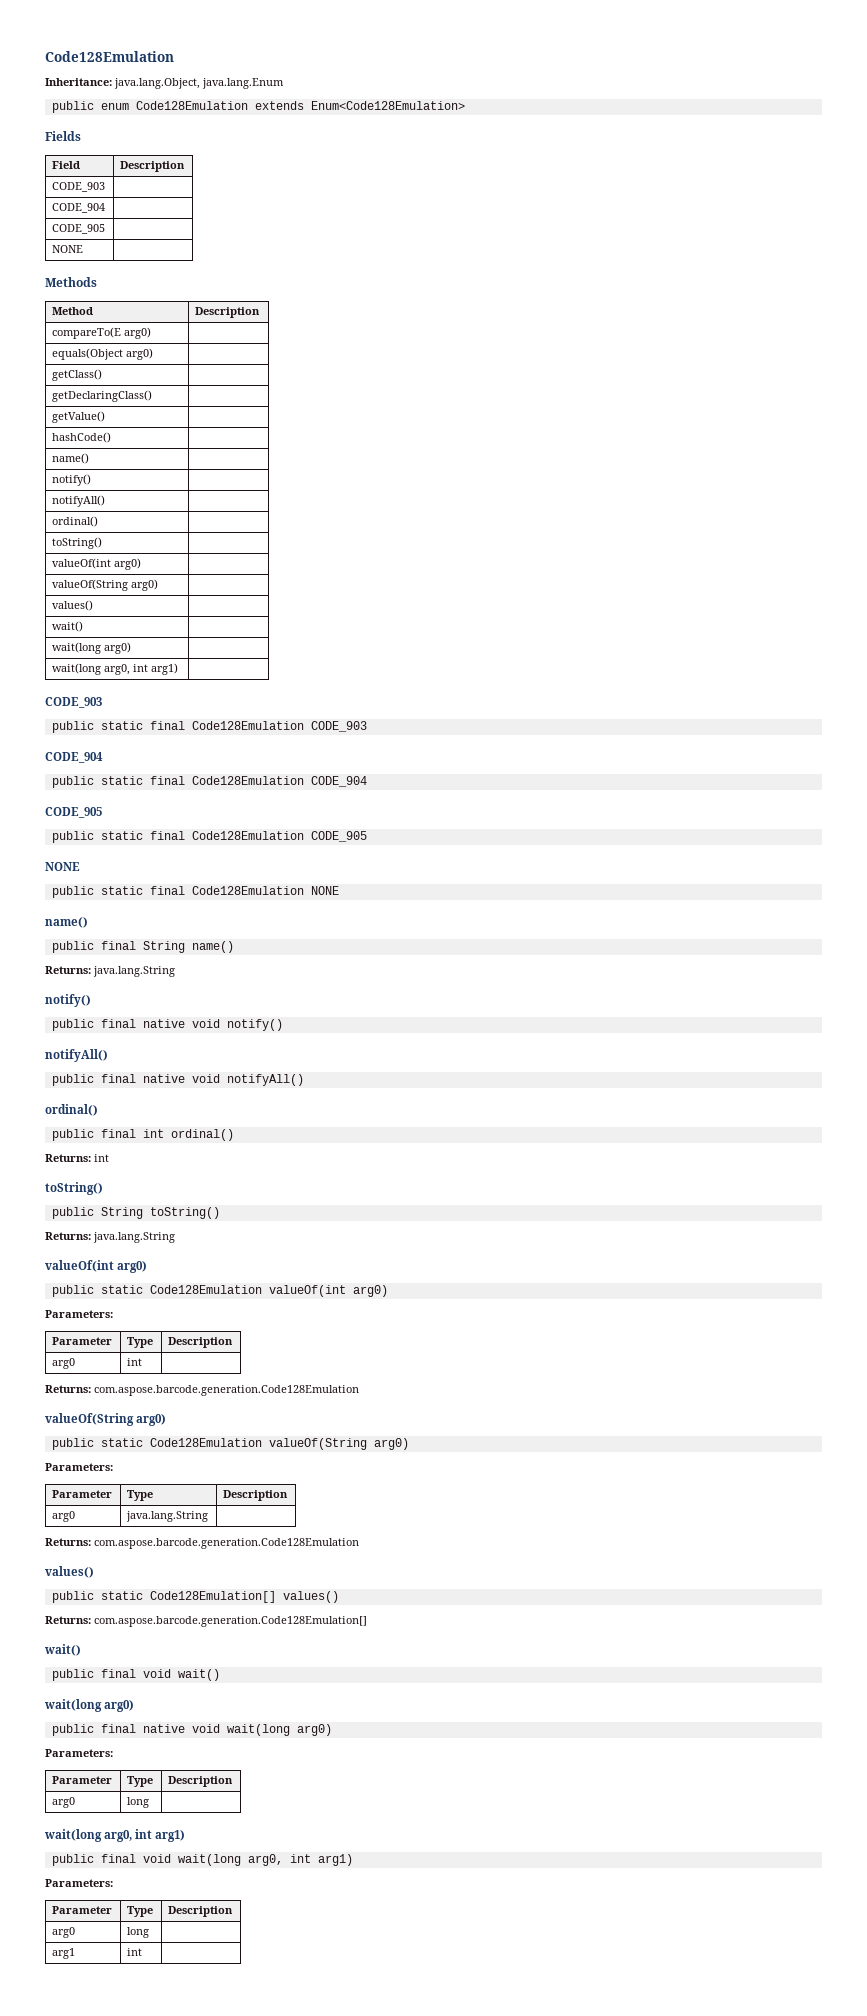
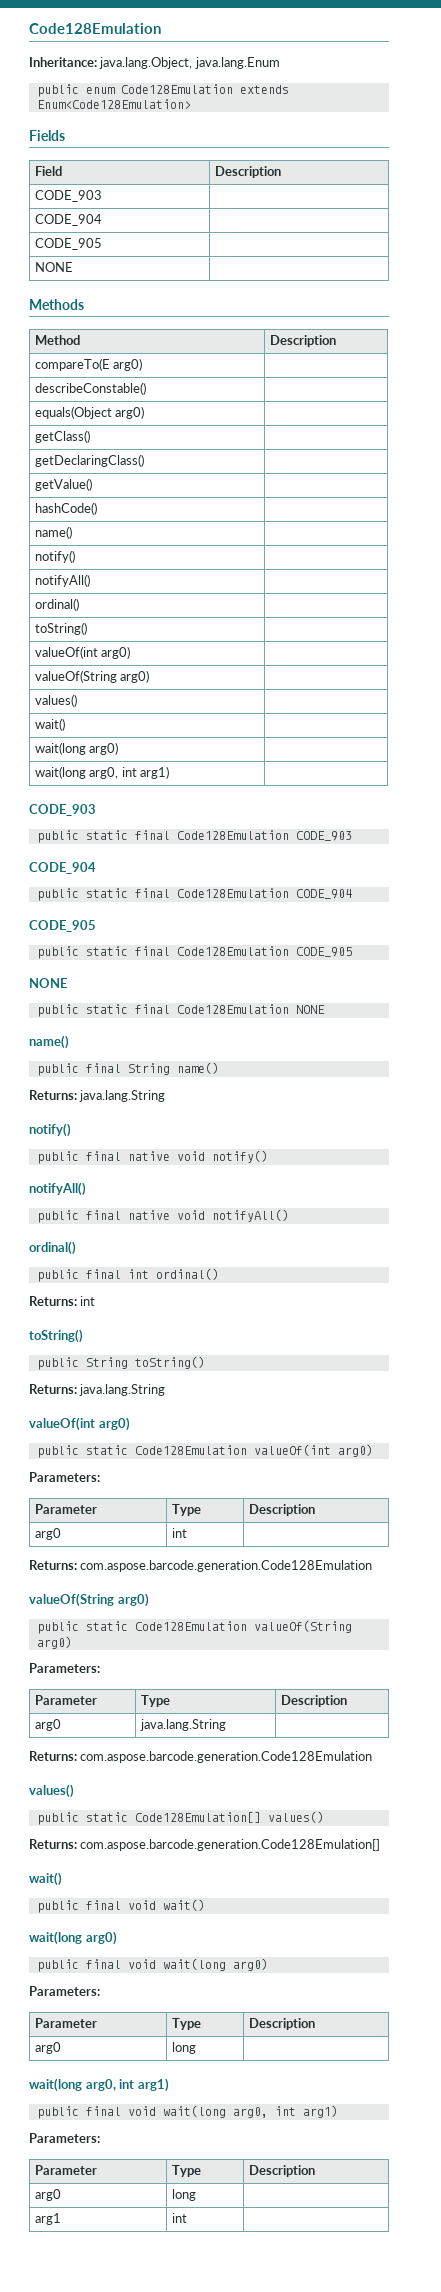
(152, 333) none -> [34,382,146,395] // describeConstable() |
[142,1724,185,1733] native -> (121, 1964) none

